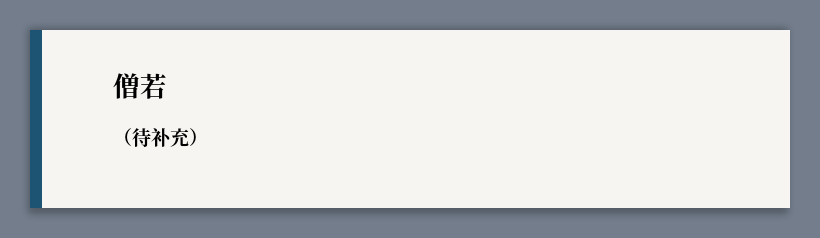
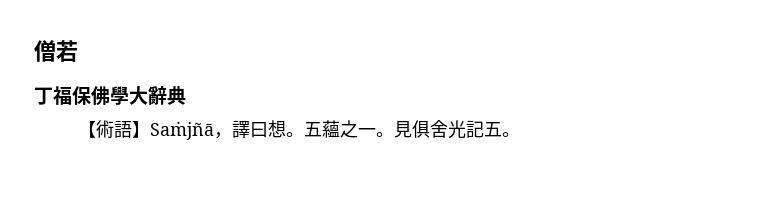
[113,128,208,147] （待补充） -> [34,86,186,106] [78,120,521,140] 丁福保佛學大辭典 // 【術語】Saṁjñā，譯曰想。五蘊之一。見俱舍光記五。

